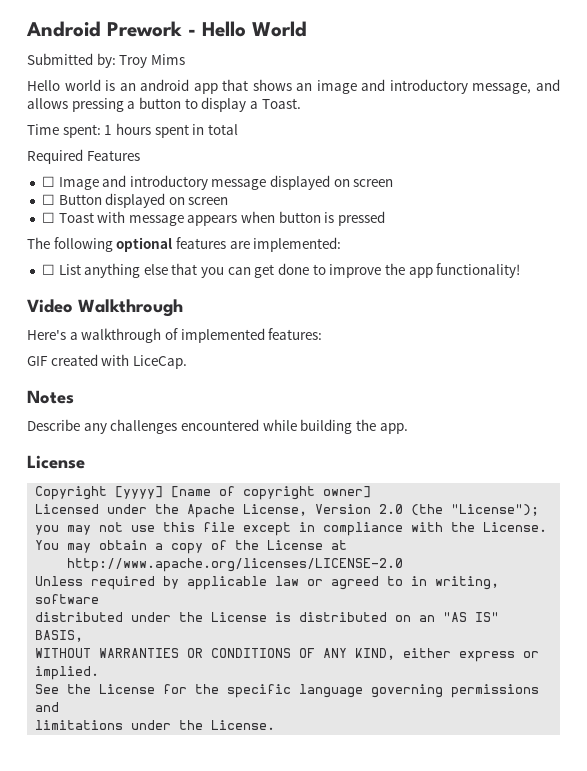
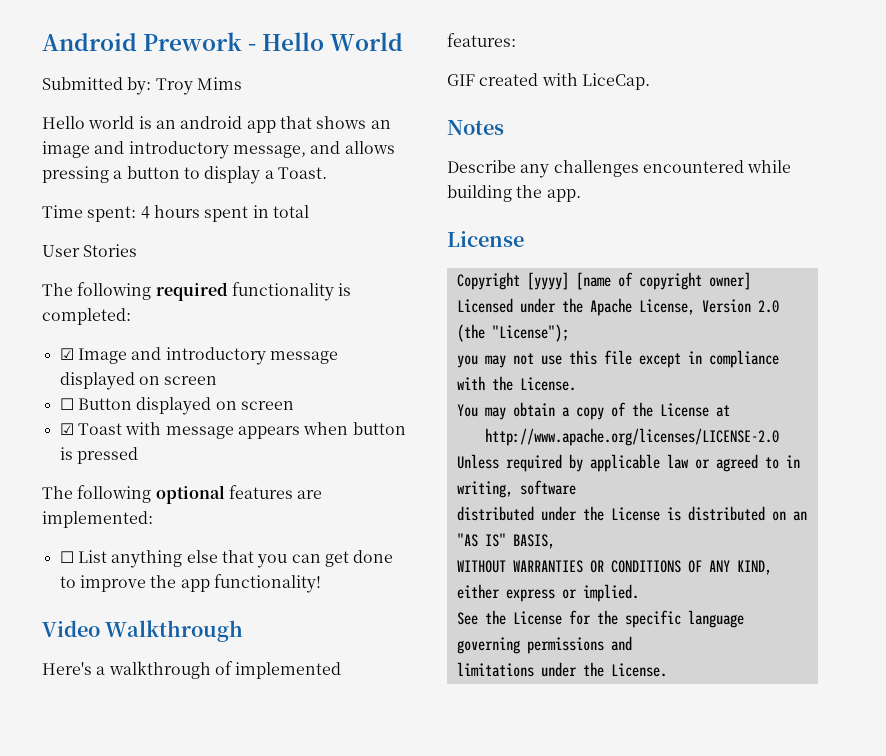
[104,125,113,135] 1 -> [140,206,150,219] 4
[27,149,140,164] [41,176,55,187] Required Features // ☐ -> [42,244,138,257] [42,282,352,301] [42,308,131,325] [59,348,74,360] User Stories // The following required functionality is completed: // ☑
[41,212,55,223] ☐ -> [59,423,74,435] ☑

